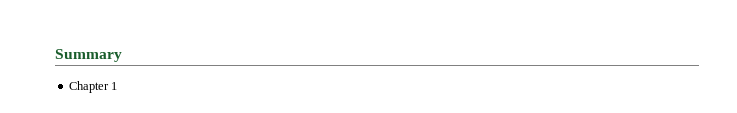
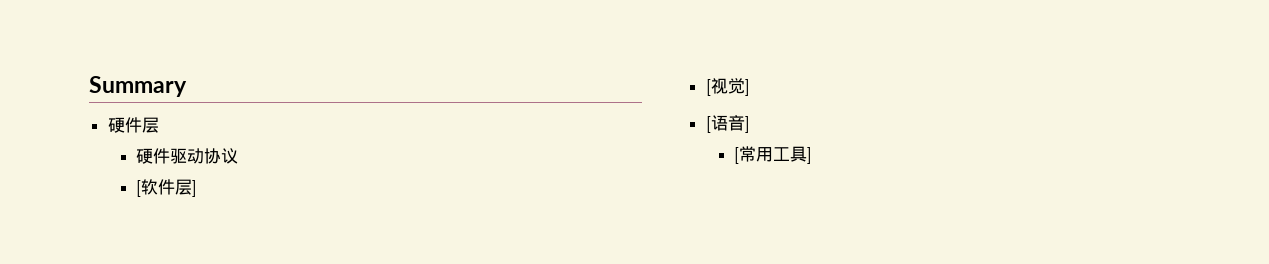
[68,81,118,93] Chapter 1 -> [107,117,159,133] [135,148,238,164] [135,179,197,197] [705,78,750,96] [705,115,750,133] [733,146,812,164] 硬件层 // 硬件驱动协议 // [软件层] // [视觉] // [语音] // [常用工具]

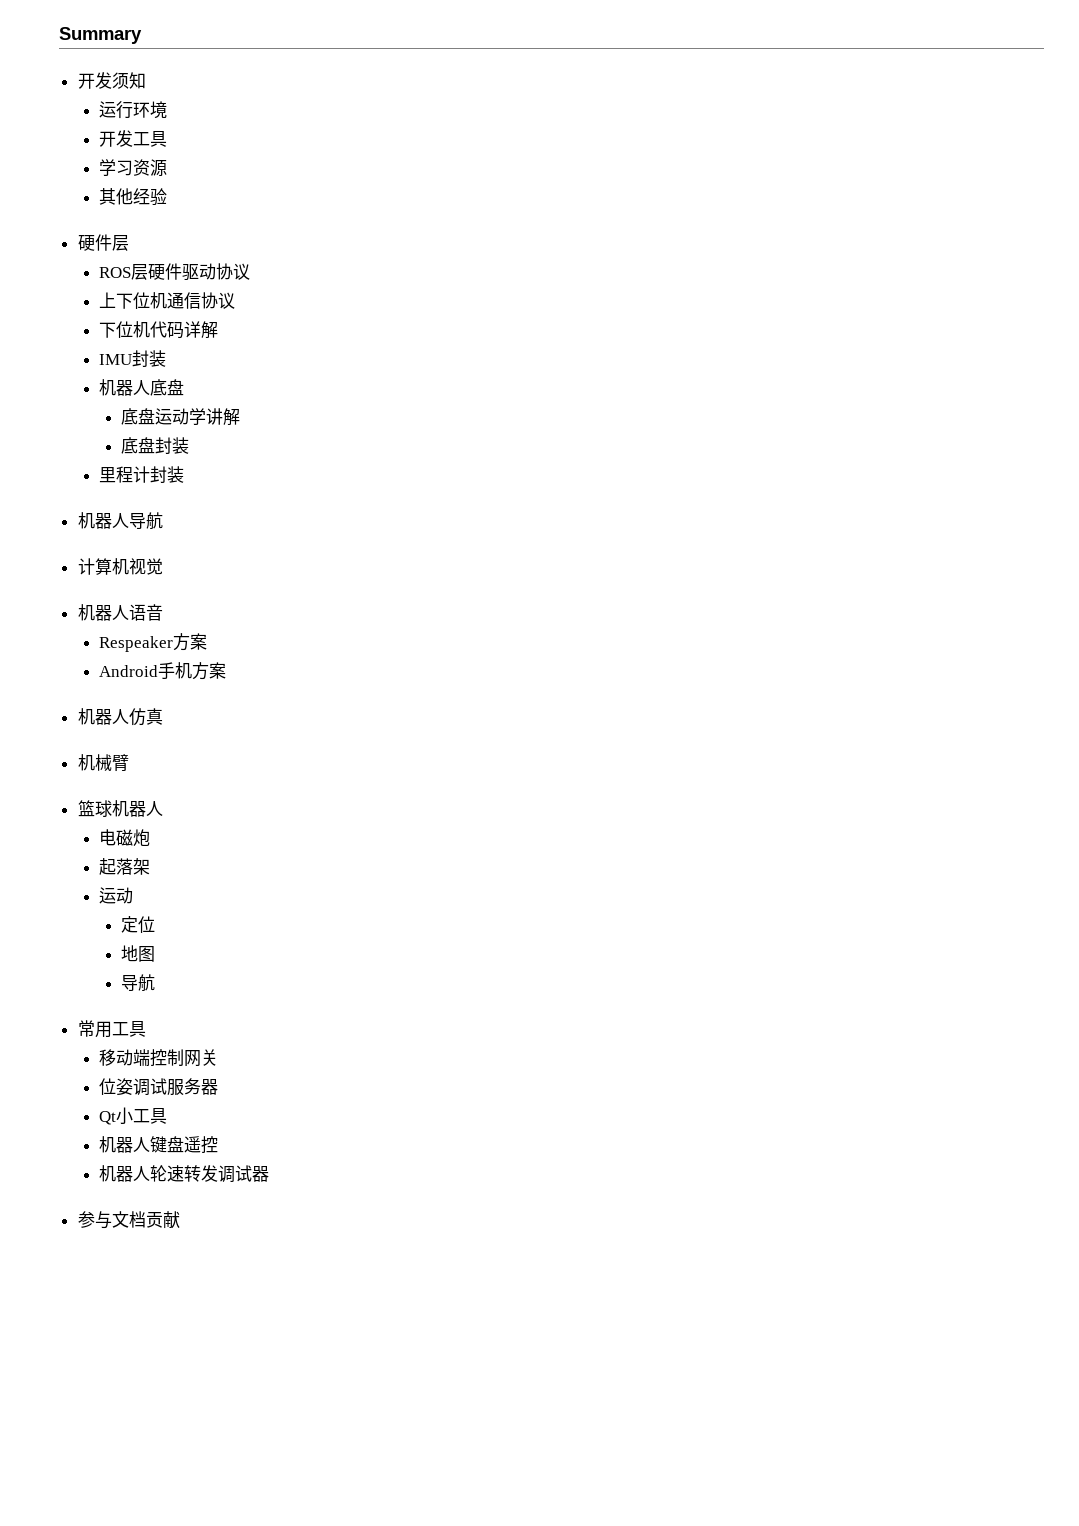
(187, 86) none -> [77,72,146,89] [99,101,168,119] [99,130,168,147] [99,159,168,177] [99,188,168,206] // 开发须知 // 运行环境 // 开发工具 // 学习资源 // 其他经验
(159, 125) none -> [99,264,149,280] ROS层
[135,179,197,197] [705,79,711,96] [软件层] // [ -> [99,292,236,309] [99,321,219,339] [99,350,167,367] [99,379,185,396] [121,408,241,426] [121,437,190,454] [99,466,185,483] [77,512,163,529] [77,558,129,575] 上下位机通信协议 // 下位机代码详解 // IMU封装 // 机器人底盘 // 底盘运动学讲解 // 底盘封装 // 里程计封装 // 机器人导航 // 计算机
[744,79,750,96] [705,116,711,133] ] // [ -> [77,604,129,621] // 机器人
[744,116,750,133] [733,146,812,164] ] // [常用工具] -> [99,633,208,652] [99,662,227,680] [77,708,163,726] [77,754,129,772] [77,800,163,817] [99,829,151,847] [99,858,151,875] [99,887,134,904] [121,916,156,933] [121,945,156,962] [121,974,156,991] [77,1020,146,1038] [99,1049,219,1067] [99,1078,219,1096] [99,1107,168,1125] [99,1136,219,1154] [99,1165,270,1183] [77,1211,180,1229] // Respeaker方案 // Android手机方案 // 机器人仿真 // 机械臂 // 篮球机器人 // 电磁炮 // 起落架 // 运动 // 定位 // 地图 // 导航 // 常用工具 // 移动端控制网关 // 位姿调试服务器 // Qt小工具 // 机器人键盘遥控 // 机器人轮速转发调试器 // 参与文档贡献

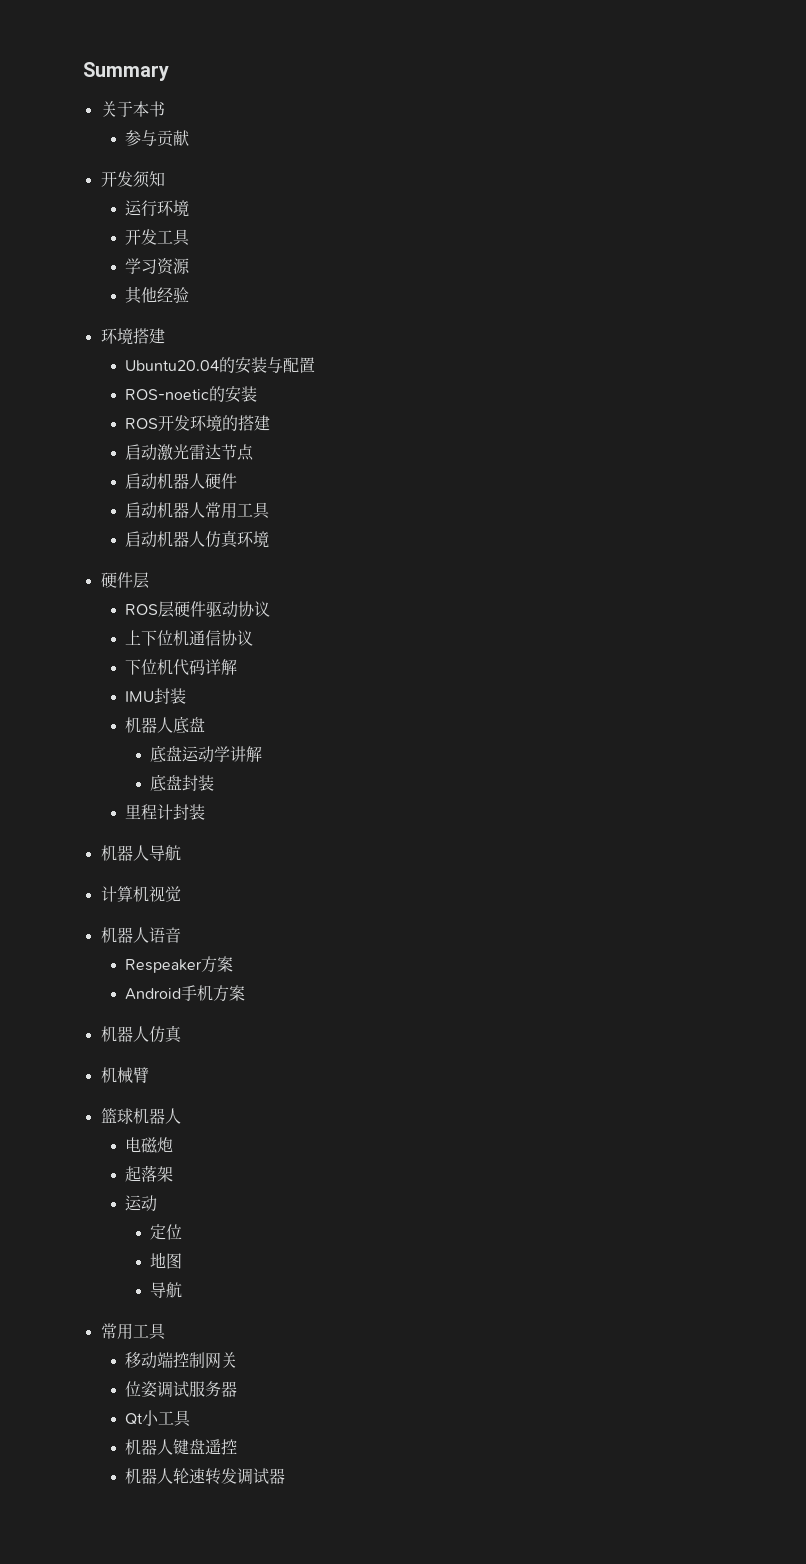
(142, 35) none -> [100,101,165,117] [125,130,190,147] // 关于本书 // 参与贡献
(168, 197) none -> [100,328,165,345] [125,357,316,374] [125,386,258,403] [125,415,271,432] [125,444,255,461] [125,473,238,490] [125,502,271,519] [125,530,270,548] // 环境搭建 // Ubuntu20.04的安装与配置 // ROS-noetic的安装 // ROS开发环境的搭建 // 启动激光雷达节点 // 启动机器人硬件 // 启动机器人常用工具 // 启动机器人仿真环境
[77,1211,180,1229] // 参与文档贡献 -> (286, 1476) none

